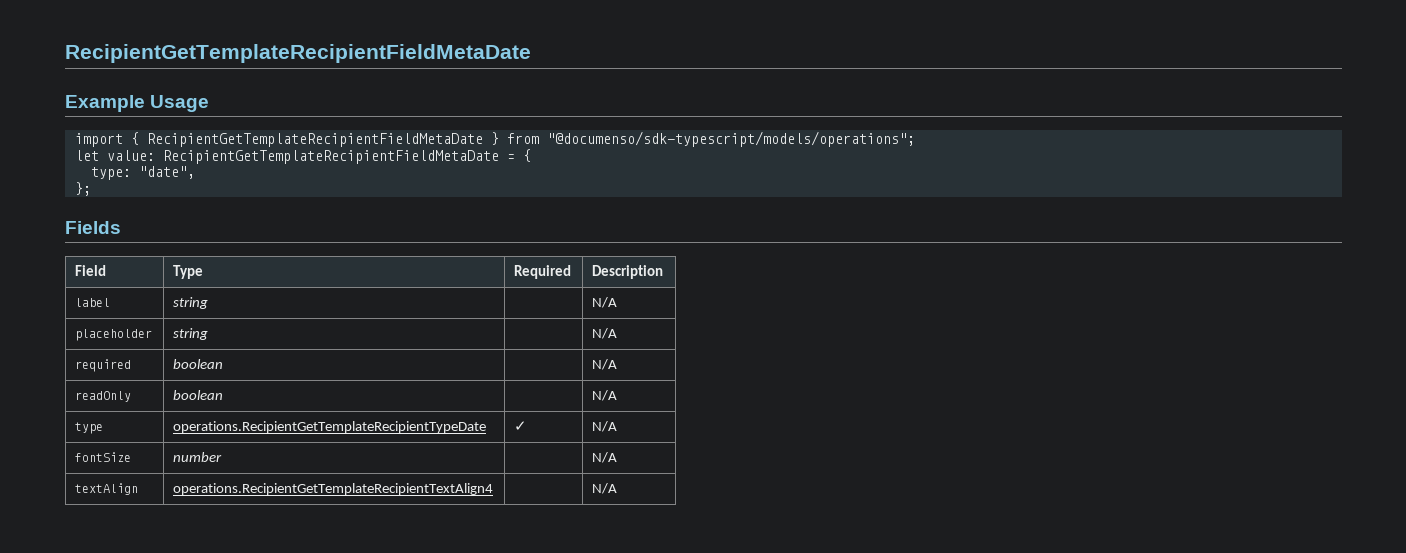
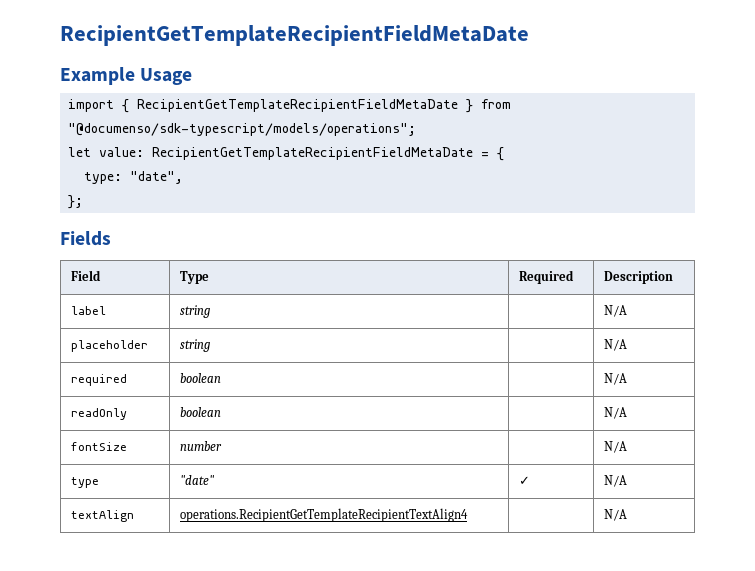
[75,422,104,434] [173,421,487,433] [514,421,528,431] [592,421,618,432] // type | operations.RecipientGetTemplateRecipientTypeDate | ✓ | N/A -> (627, 413) none
(618, 457) none -> [70,477,99,488] [179,475,214,485] [518,476,530,485] [603,475,627,487] // type | "date" | ✓ | N/A

